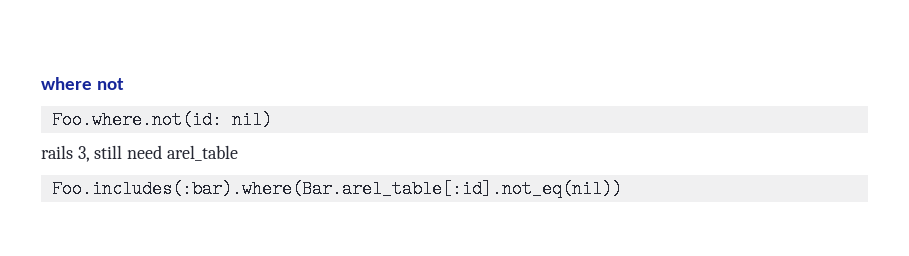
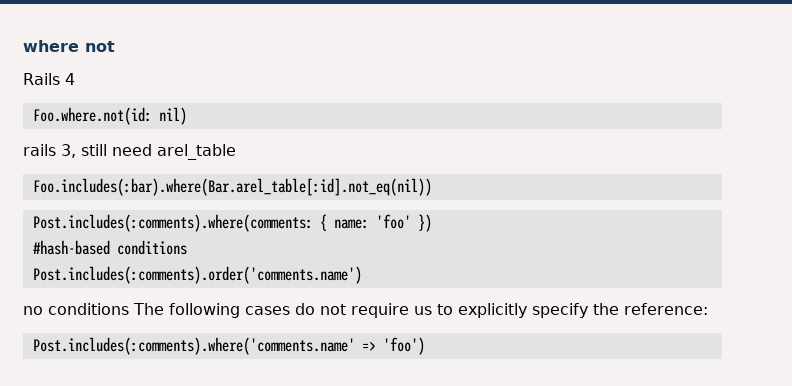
(124, 84) none -> [23,73,75,85] // Rails 4
(622, 189) none -> [32,214,432,232] [32,240,187,255] [32,266,362,284] [23,303,708,318] [32,337,425,355] // Post.includes(:comments).where(comments: { name: 'foo' }) // #hash-based conditions // Post.includes(:comments).order('comments.name') // no conditions The following cases do not require us to explicitly specify the reference: // Post.includes(:comments).where('comments.name' => 'foo')

